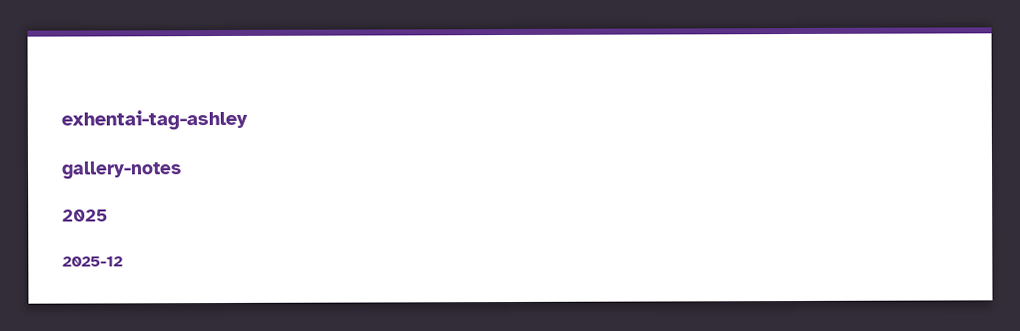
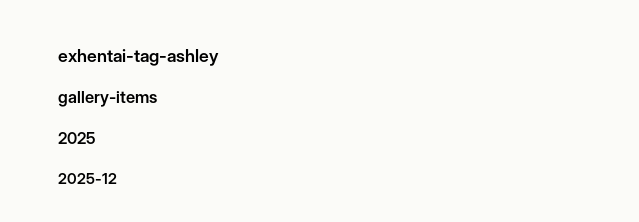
[61,161,182,180] gallery-notes -> [58,91,157,107] gallery-items

